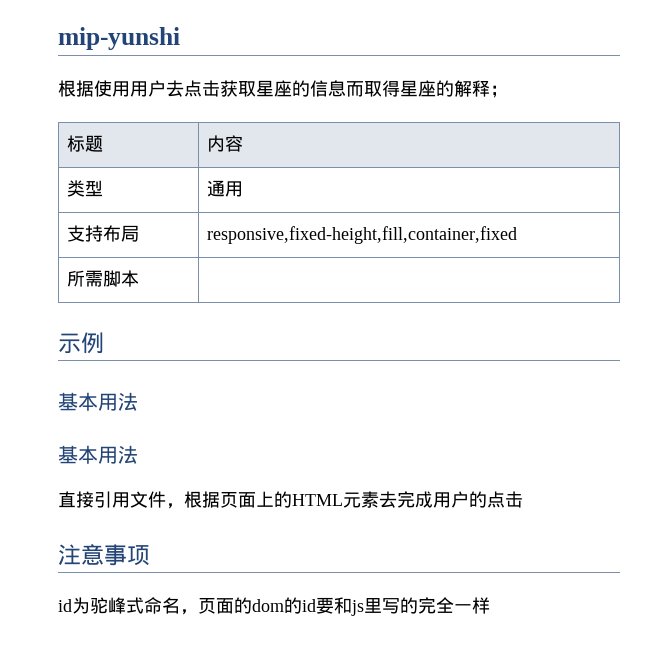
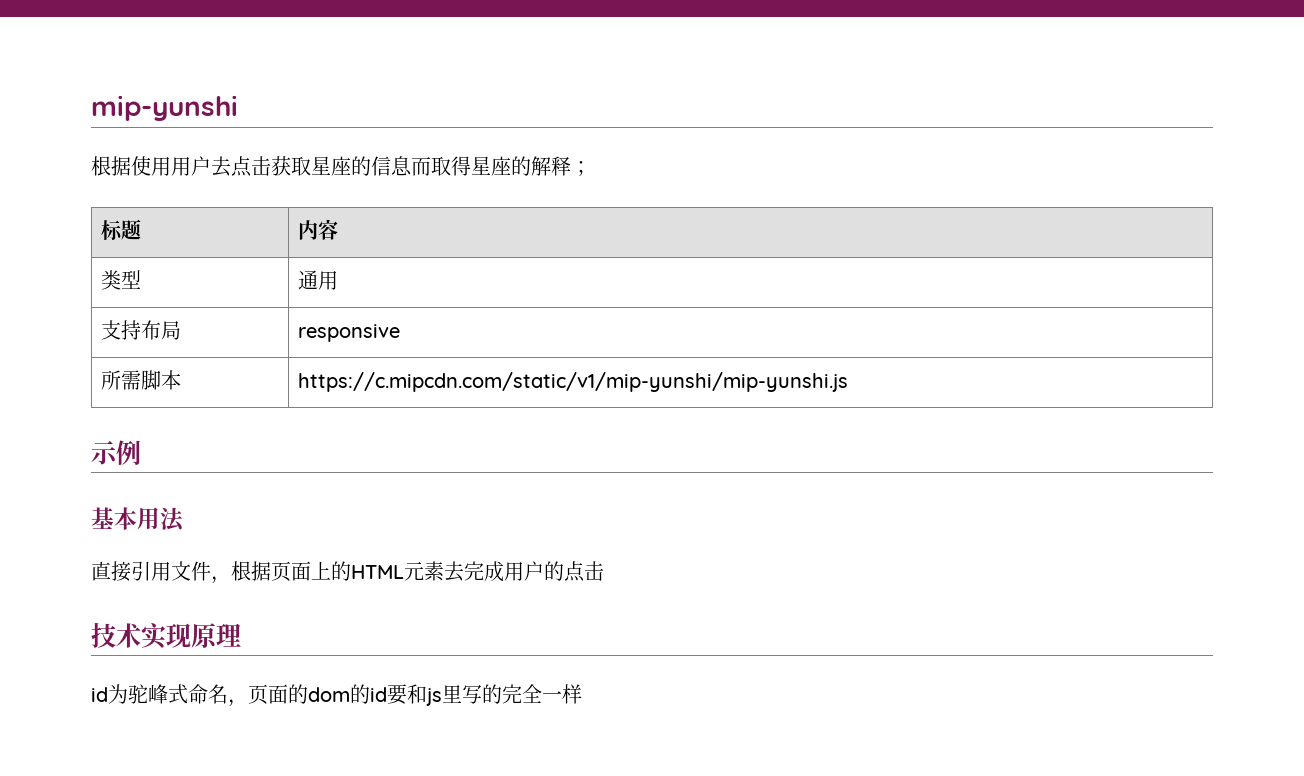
[207,226,518,244] responsive,fixed-height,fill,container,fixed -> [297,324,400,342] responsive
(140, 278) none -> [297,372,848,392] https://c.mipcdn.com/static/v1/mip-yunshi/mip-yunshi.js
[58,445,138,464] // 基本用法 -> (185, 519) none
[58,544,150,566] 注意事项 -> [91,623,241,649] 技术实现原理

